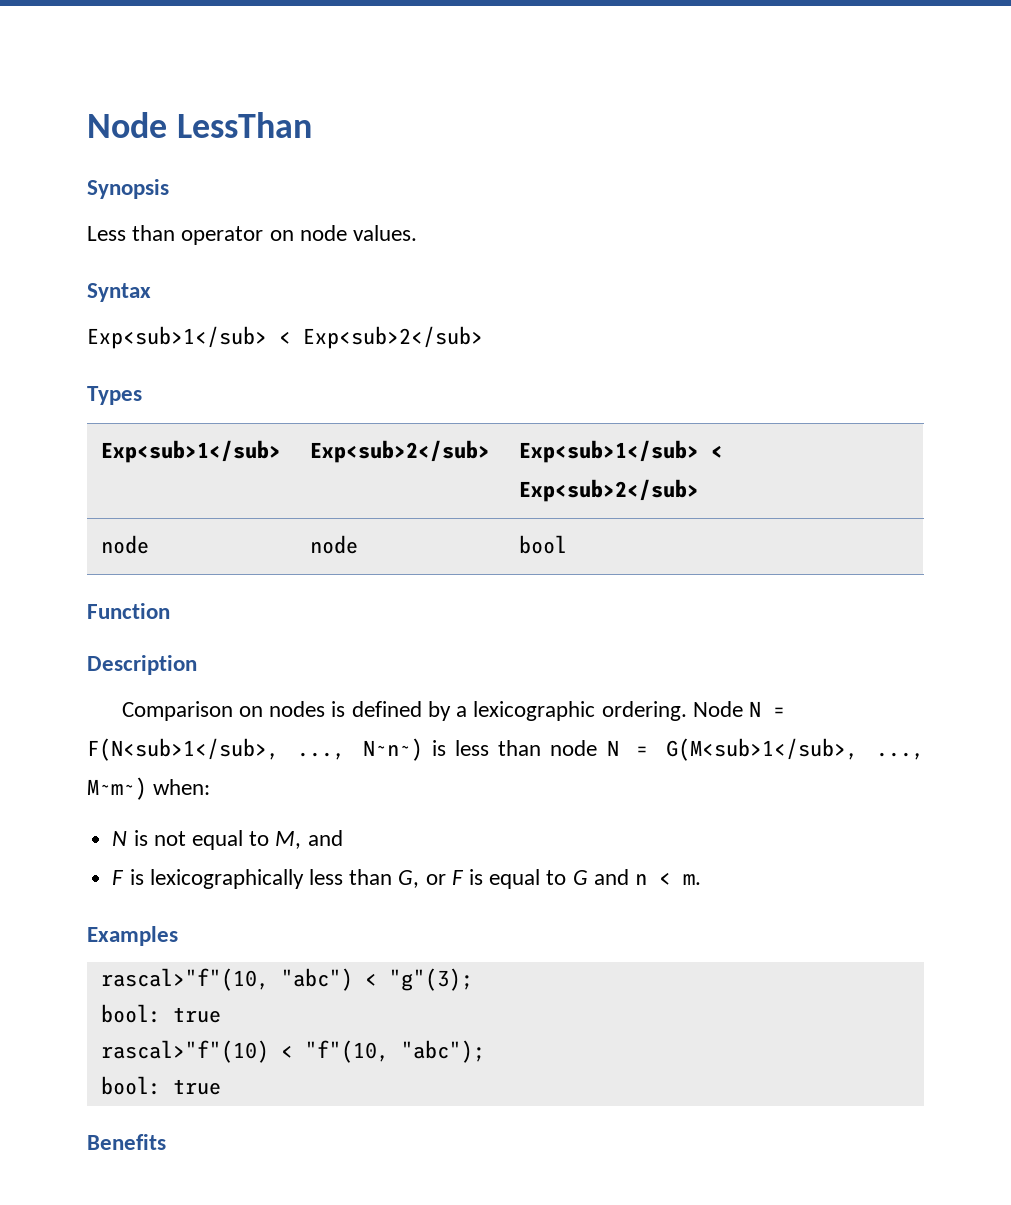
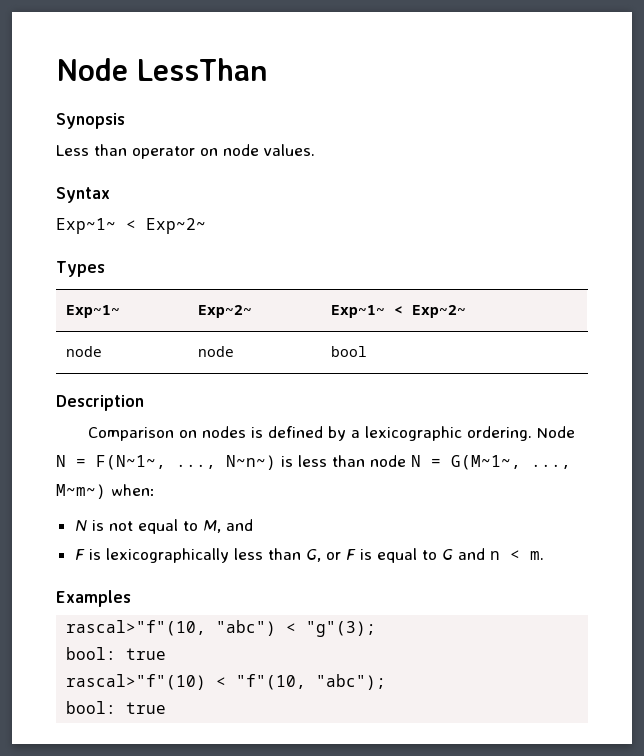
[87,326,483,349] [87,386,142,405] [100,440,281,463] [309,440,490,463] [518,440,723,463] [518,479,699,502] Exp<sub>1</sub> < Exp<sub>2</sub> // Types // Exp<sub>1</sub> | Exp<sub>2</sub> | Exp<sub>1</sub> < Exp<sub>2</sub> -> [56,218,206,234] [56,261,105,277] [65,305,120,318] [197,305,252,318] [330,305,466,318] Exp~1~ < Exp~2~ // Types // Exp~1~ | Exp~2~ | Exp~1~ < Exp~2~
[87,603,170,619] // Function -> (367, 351) none
[87,738,279,761] F(N<sub>1</sub>, -> [96,455,166,470] F(N~1~,
[666,738,859,761] G(M<sub>1</sub>, -> [451,455,521,470] G(M~1~,
[87,1134,166,1150] // Benefits -> (167, 708) none

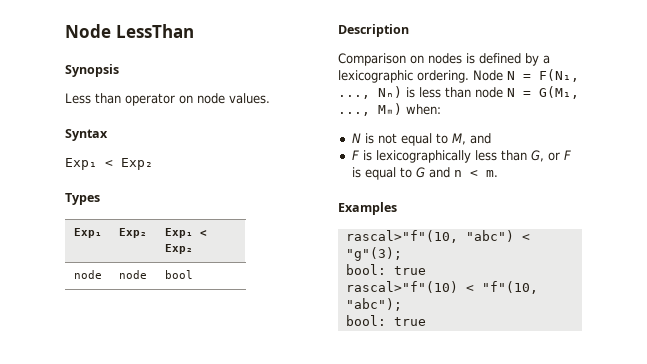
[56,218,206,234] [56,261,105,277] [65,305,120,318] [197,305,252,318] [330,305,466,318] Exp~1~ < Exp~2~ // Types // Exp~1~ | Exp~2~ | Exp~1~ < Exp~2~ -> [65,158,153,170] [65,193,100,205] [73,228,102,238] [118,228,147,238] [164,228,207,238] [164,244,193,254] Exp₁ < Exp₂ // Types // Exp₁ | Exp₂ | Exp₁ < Exp₂
[96,455,276,470] F(N~1~, ..., N~n~) -> [539,69,579,82] [338,86,402,99] F(N₁, ..., Nₙ)
[451,455,571,470] [56,484,106,499] G(M~1~, ..., M~m~) -> [539,86,579,99] [338,103,402,116] G(M₁, ..., Mₘ)

